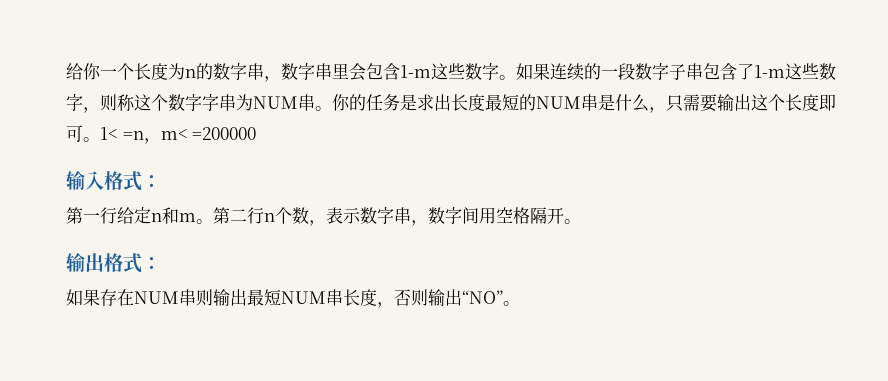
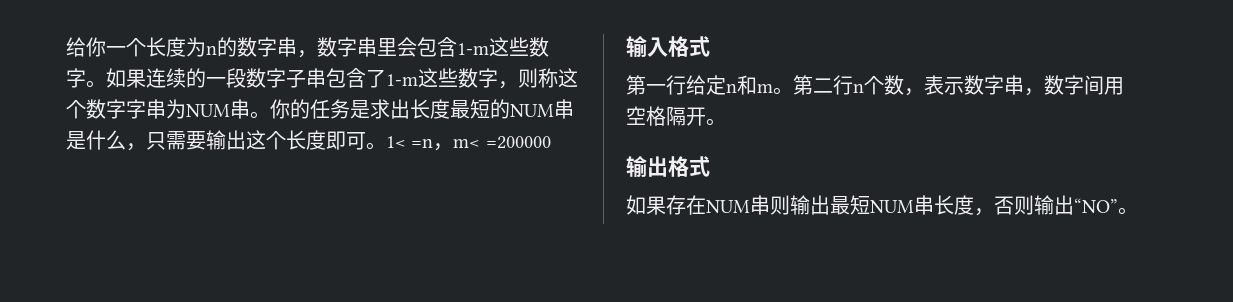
[142,175,161,188] ： -> (710, 46) none
[142,257,161,270] ： -> (710, 166) none

